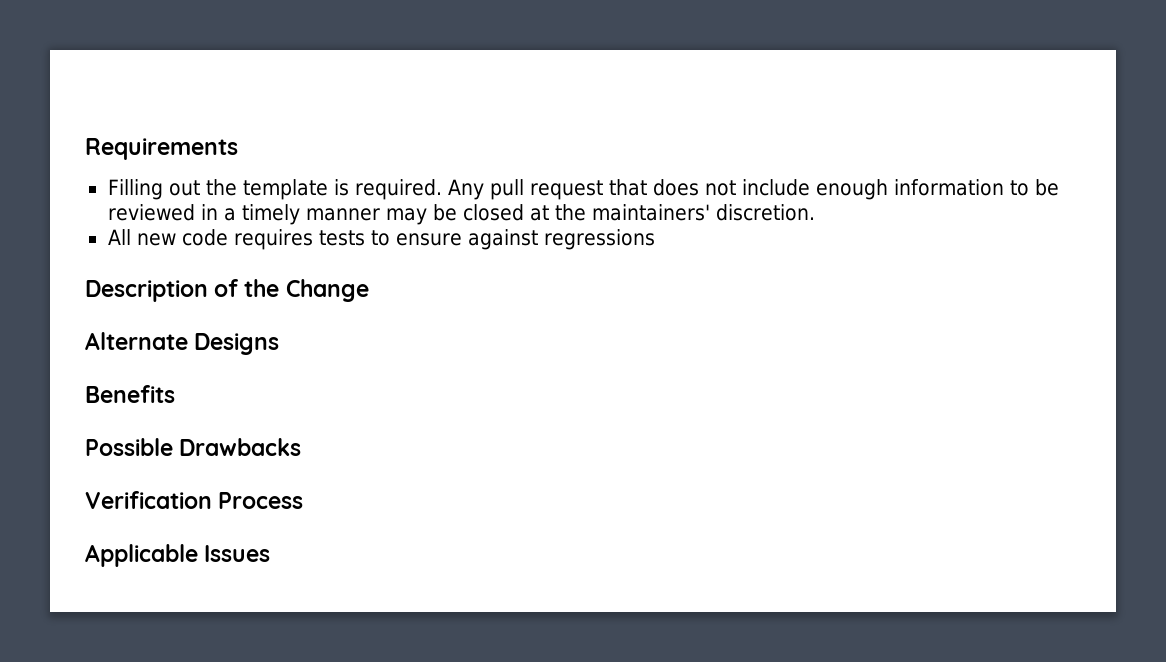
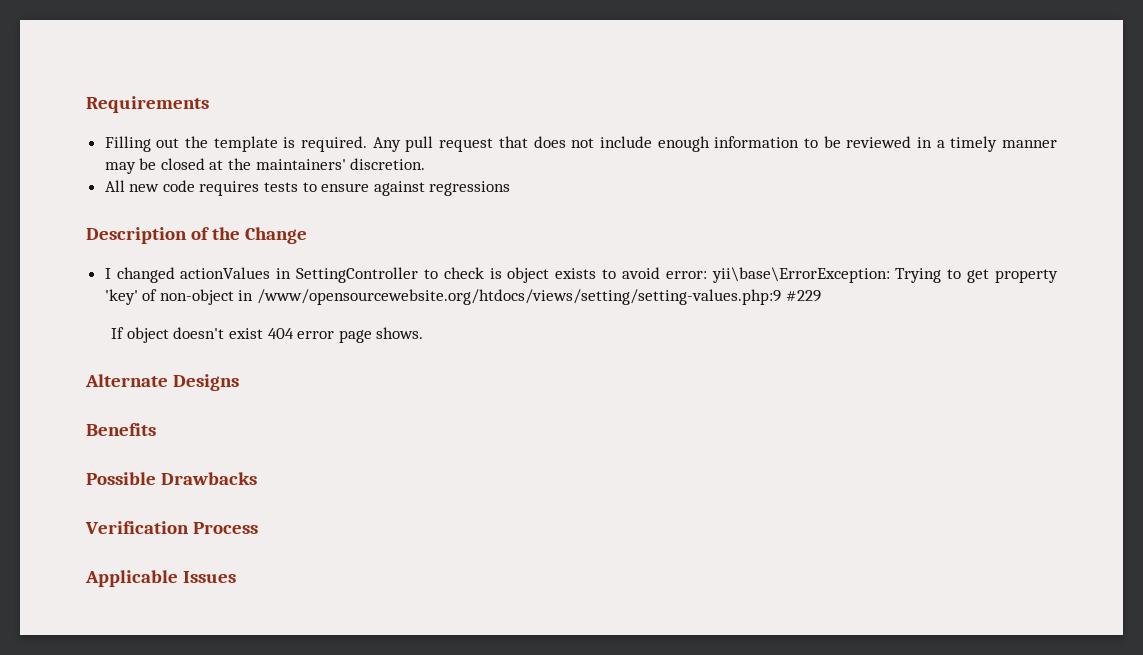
(369, 290) none -> [104,267,1058,283] [104,289,821,305] [111,327,424,343] // I changed actionValues in SettingController to check is object exists to avoid error: yii\base\ErrorException: Trying to get property 'key' of non-object in /www/opensourcewebsite.org/htdocs/views/setting/setting-values.php:9 #229 // If object doesn't exist 404 error page shows.

